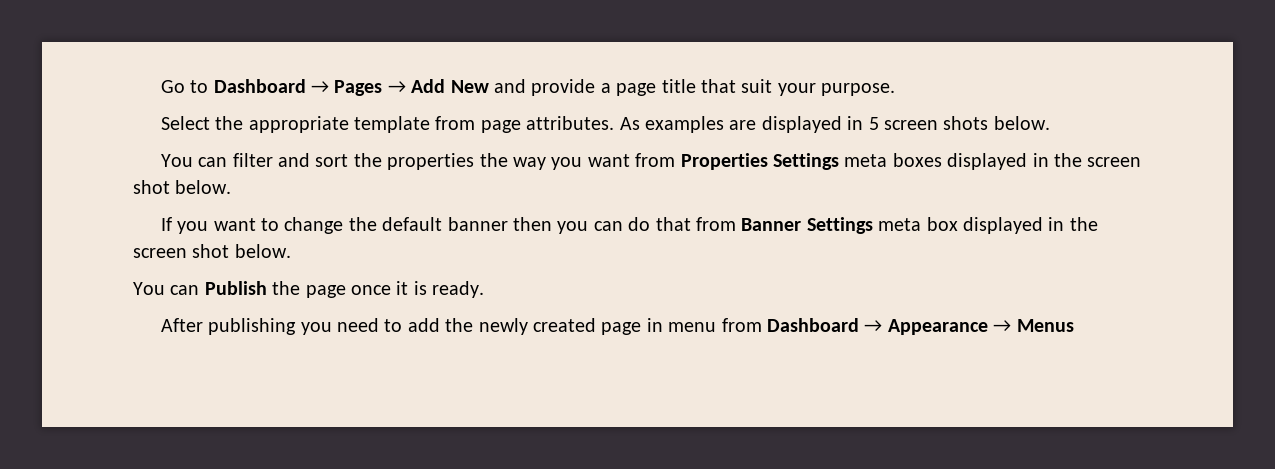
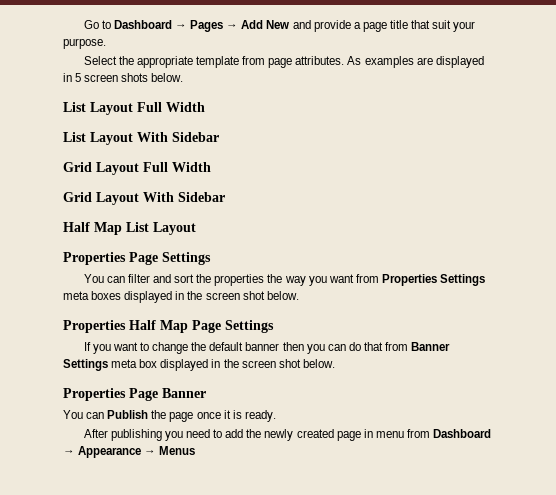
(1050, 123) none -> [63,102,205,115] [63,132,219,145] [63,162,211,175] [63,192,225,205] [63,222,196,235] [63,252,211,265] // List Layout Full Width // List Layout With Sidebar // Grid Layout Full Width // Grid Layout With Sidebar // Half Map List Layout // Properties Page Settings
(232, 187) none -> [63,320,274,333] // Properties Half Map Page Settings
(291, 251) none -> [63,388,206,401] // Properties Page Banner

